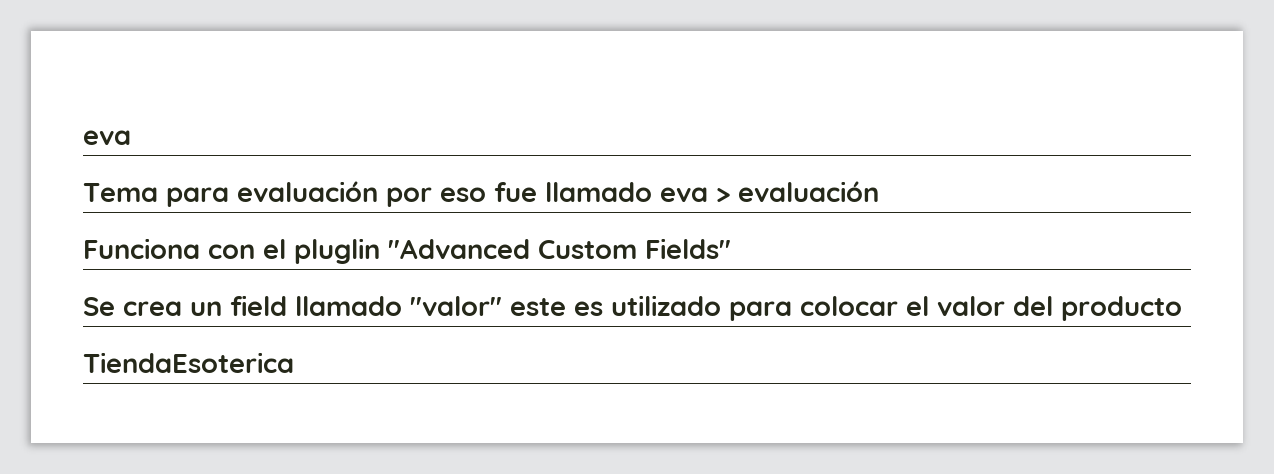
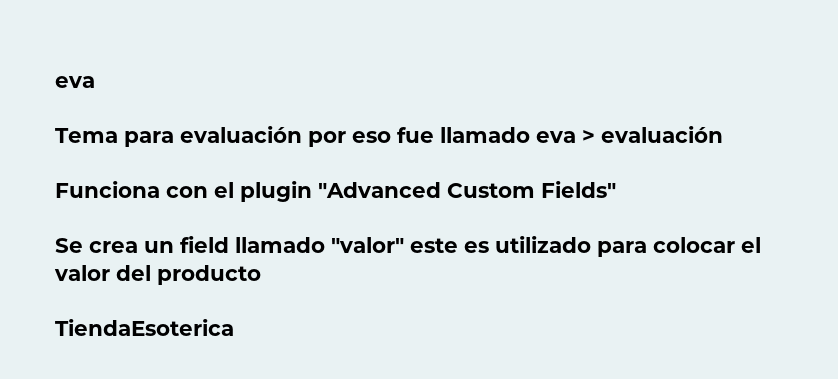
[294,238,380,264] pluglin -> [240,181,312,202] plugin

